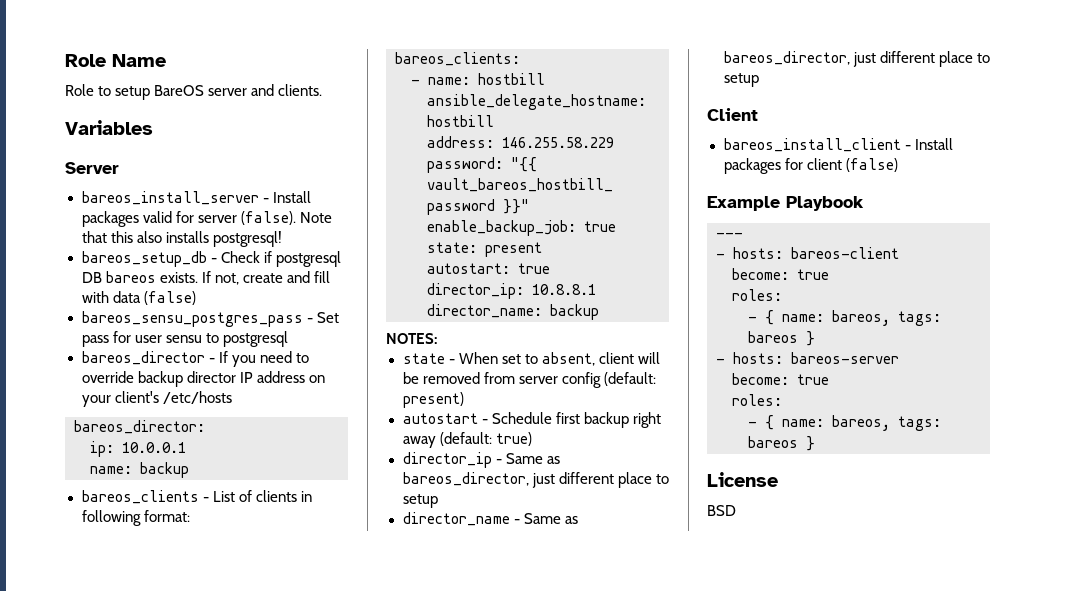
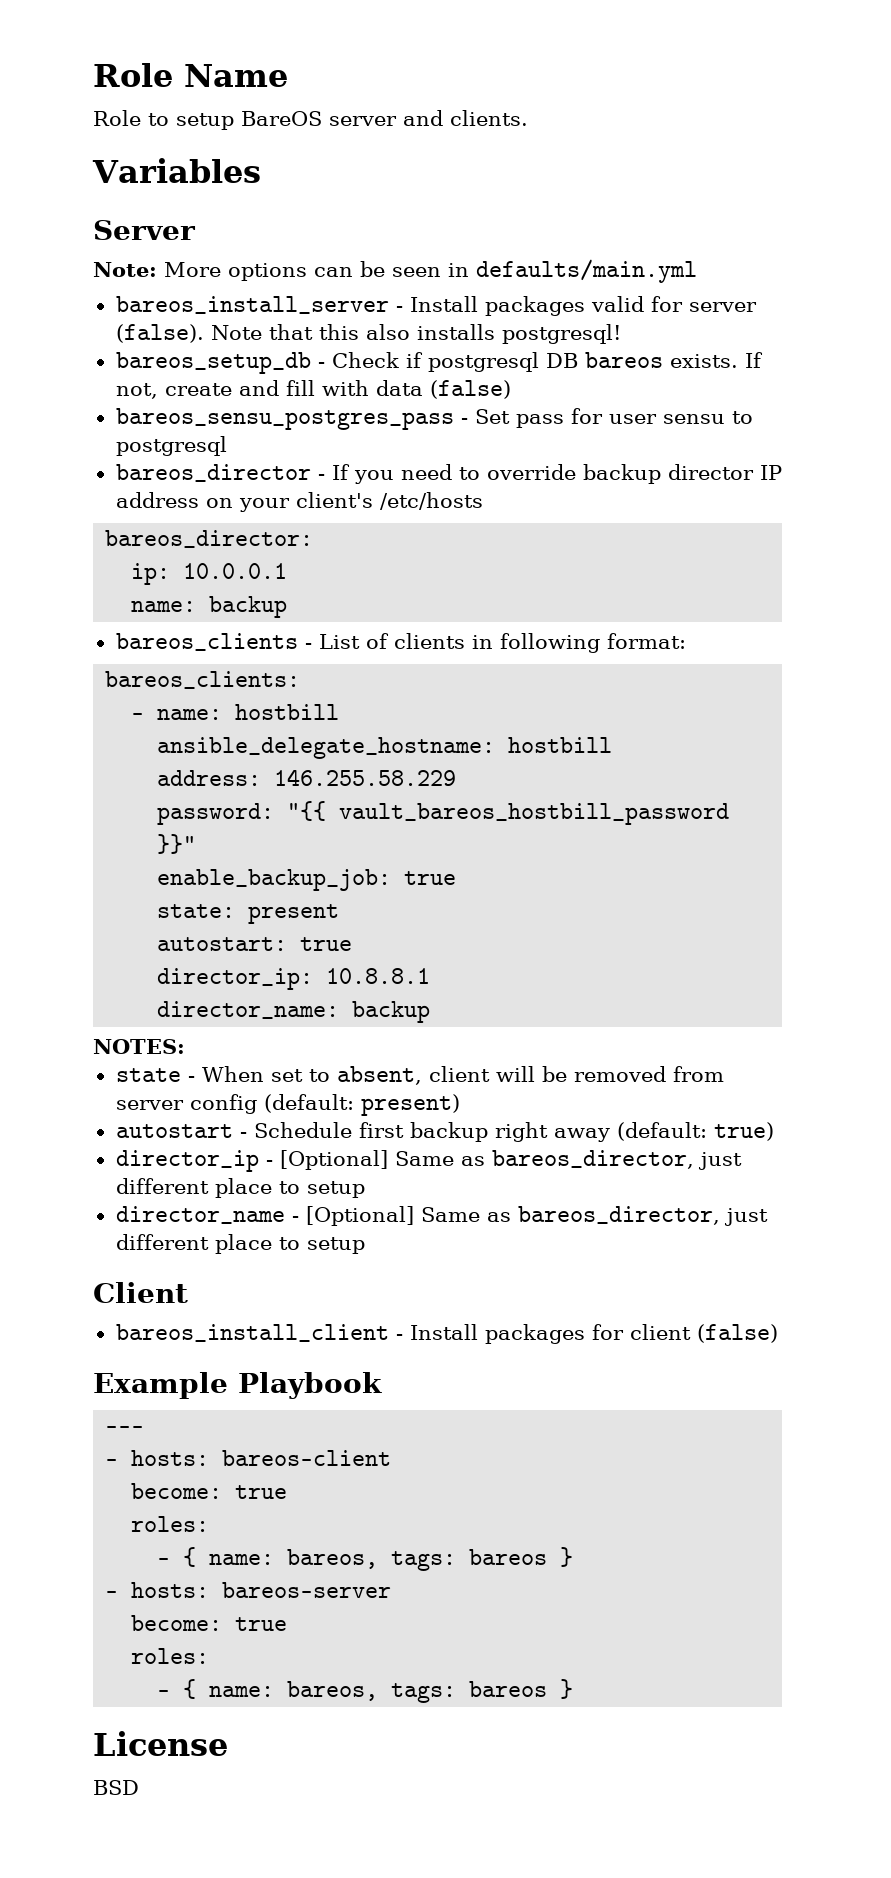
(119, 168) none -> [93,259,697,283] // Note: More options can be seen in defaults/main.yml
(502, 461) none -> [279,1150,388,1170] [Optional]
(520, 521) none -> [305,1206,414,1226] [Optional]

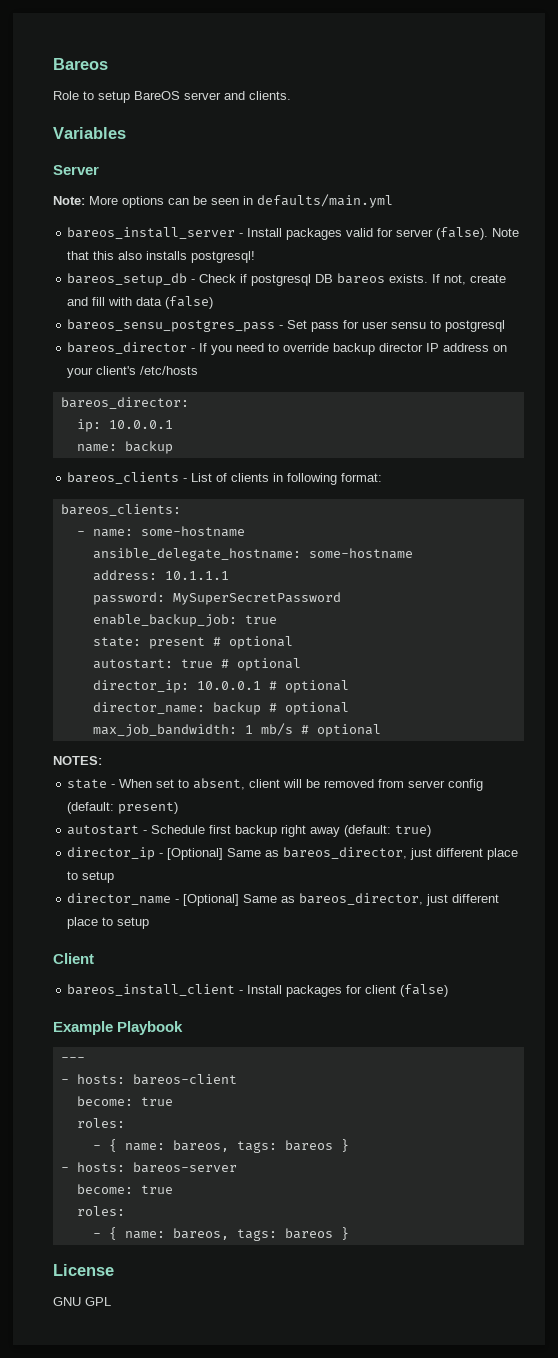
[93,63,288,87] Role Name -> [53,58,108,70] Bareos
[235,704,340,720] hostbill -> [140,526,245,537] some-hostname
[508,737,613,753] hostbill -> [308,548,413,559] some-hostname
[274,769,457,786] 146.255.58.229 -> [164,571,229,580] 10.1.1.1
[287,801,730,825] [157,834,197,854] "{{ vault_bareos_hostbill_password }}" -> [172,592,341,605] MySuperSecretPassword
(340, 914) none -> [212,636,293,649] # optional
(353, 944) none -> [220,658,301,671] # optional
[326,968,431,984] 10.8.8.1 -> [196,680,349,693] 10.0.0.1 # optional
(431, 1012) none -> [268,702,349,715] [92,723,381,737] # optional // max_job_bandwidth: 1 mb/s # optional
[93,1780,139,1795] BSD -> [53,1297,111,1306] GNU GPL

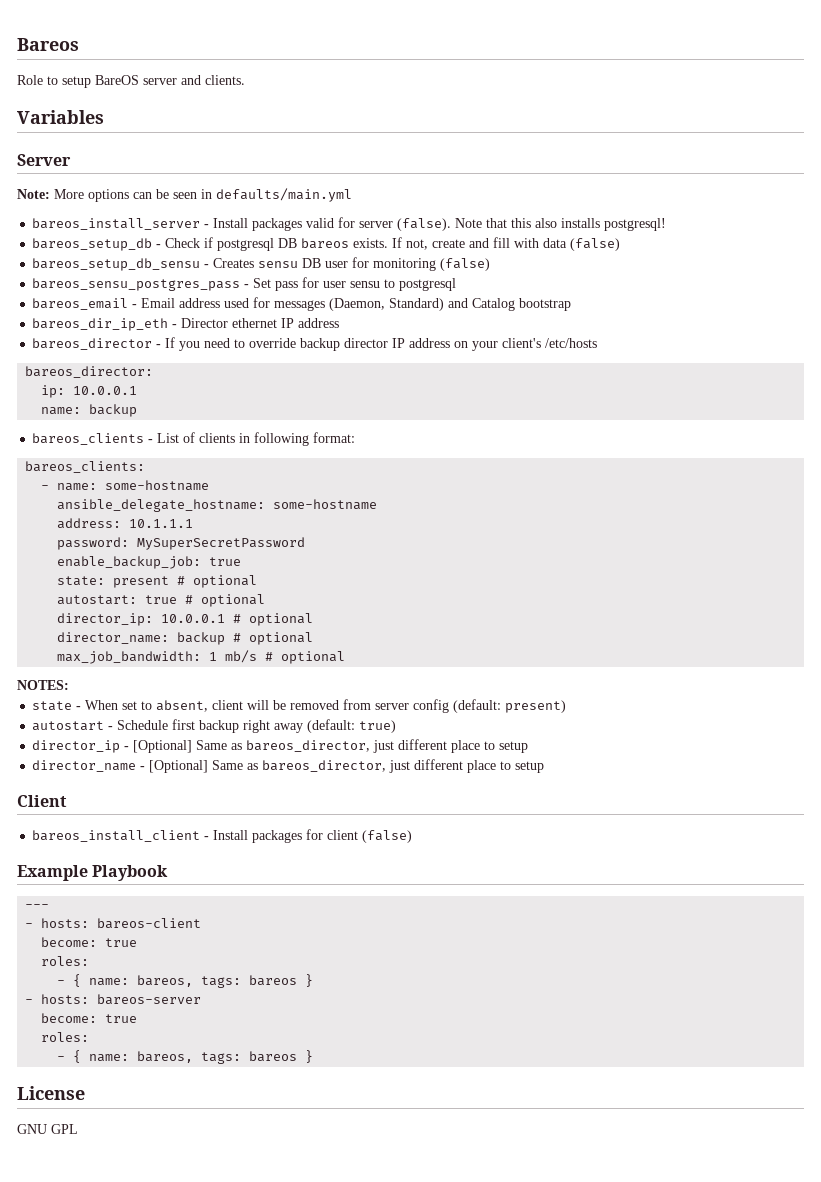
(214, 302) none -> [32,257,491,271] // bareos_setup_db_sensu - Creates sensu DB user for monitoring (false)
(506, 326) none -> [32,297,572,311] [32,318,340,331] // bareos_email - Email address used for messages (Daemon, Standard) and Catalog bootstrap // bareos_dir_ip_eth - Director ethernet IP address

